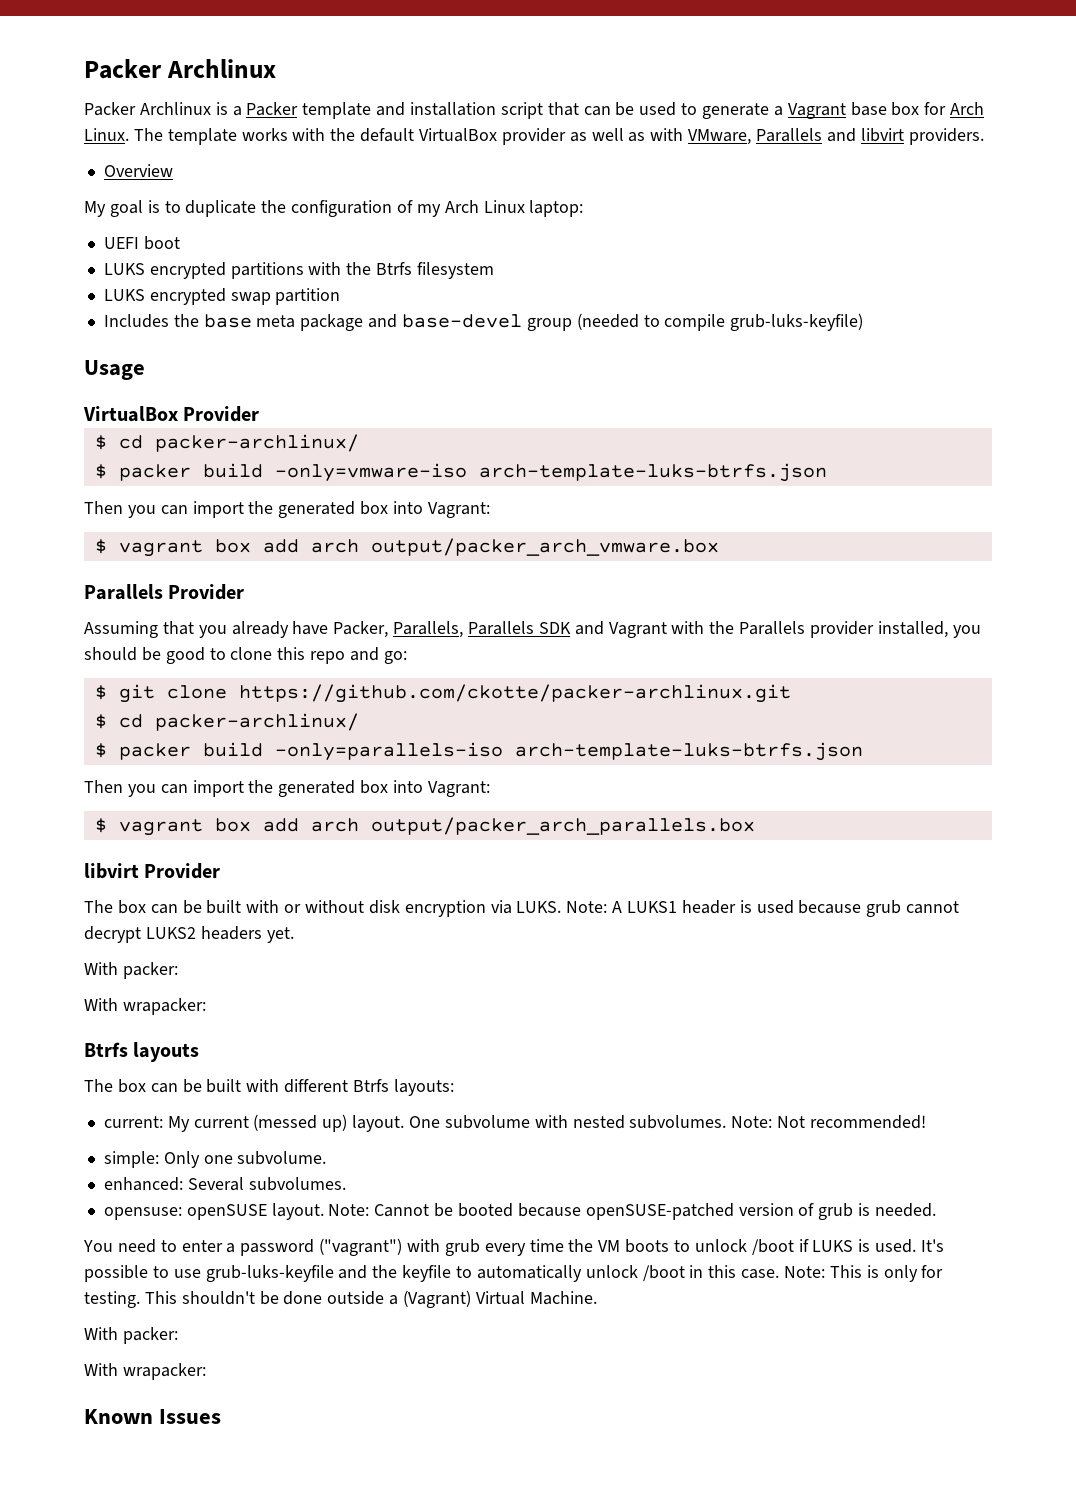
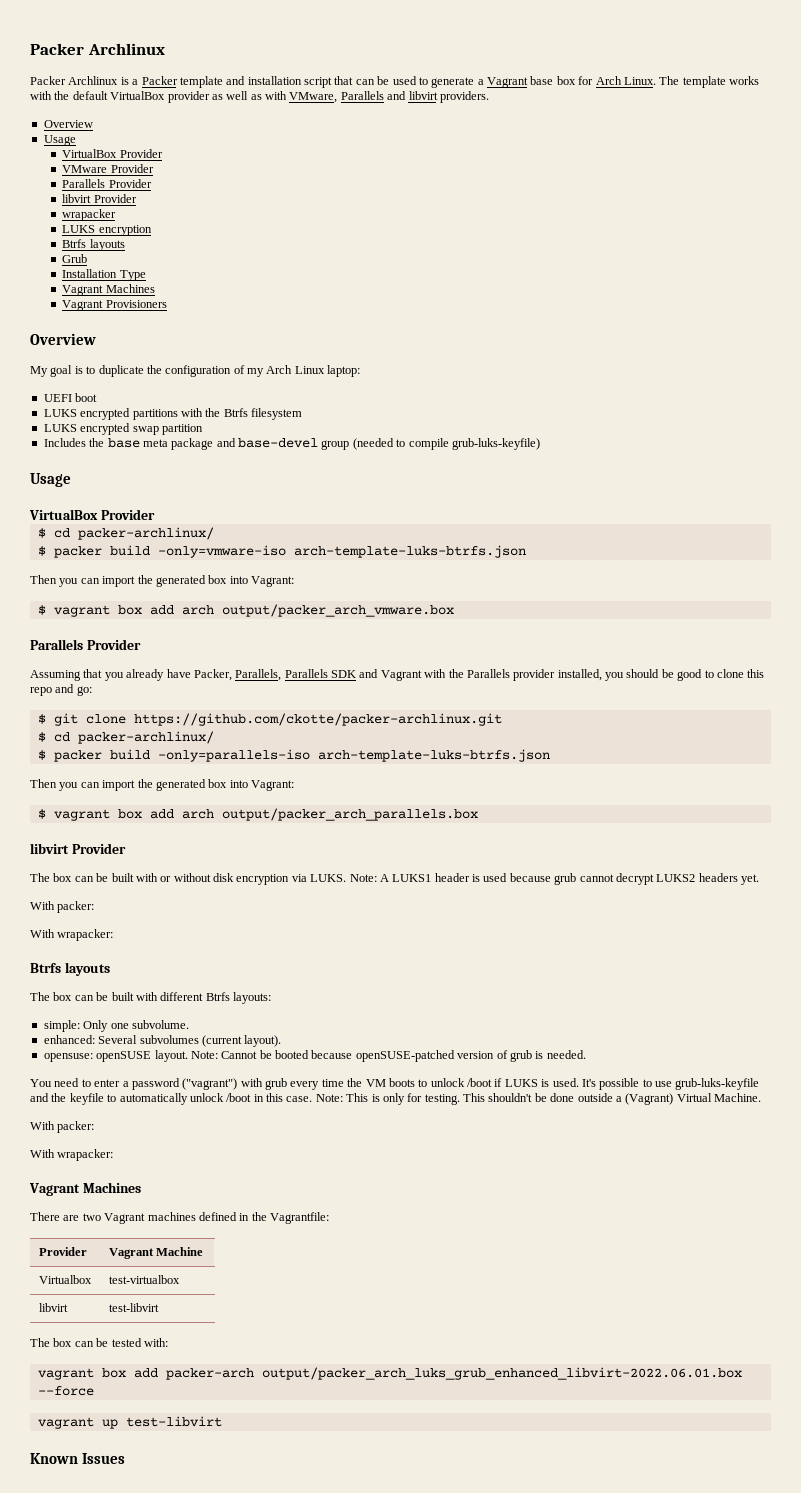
(173, 170) none -> [43,135,76,146] [62,149,163,158] [62,164,154,173] [62,179,152,188] [62,194,137,203] [62,209,117,221] [62,225,152,236] [62,239,125,251] [62,254,88,263] [62,269,146,281] [62,284,155,296] [62,300,167,311] [30,333,96,345] // Usage // VirtualBox Provider // VMware Provider // Parallels Provider // libvirt Provider // wrapacker // LUKS encryption // Btrfs layouts // Grub // Installation Type // Vagrant Machines // Vagrant Provisioners // Overview
[103,1114,926,1132] // current: My current (messed up) layout. One subvolume with nested subvolumes. Note: Not recommended! -> (271, 998) none
[248,1177,346,1191] subvolumes. -> [139,1035,282,1047] subvolumes (current layout).
(206, 1371) none -> [29,1182,141,1196] [30,1212,329,1224] [38,1247,87,1256] [108,1247,204,1259] [38,1275,92,1284] [108,1275,180,1284] [38,1303,68,1312] [108,1303,159,1312] [30,1338,168,1347] [37,1367,742,1380] [37,1386,94,1396] [37,1416,222,1429] // Vagrant Machines // There are two Vagrant machines defined in the Vagrantfile: // Provider | Vagrant Machine // Virtualbox | test-virtualbox // libvirt | test-libvirt // The box can be tested with: // vagrant box add packer-arch output/packer_arch_luks_grub_enhanced_libvirt-2022.06.01.box --force // vagrant up test-libvirt

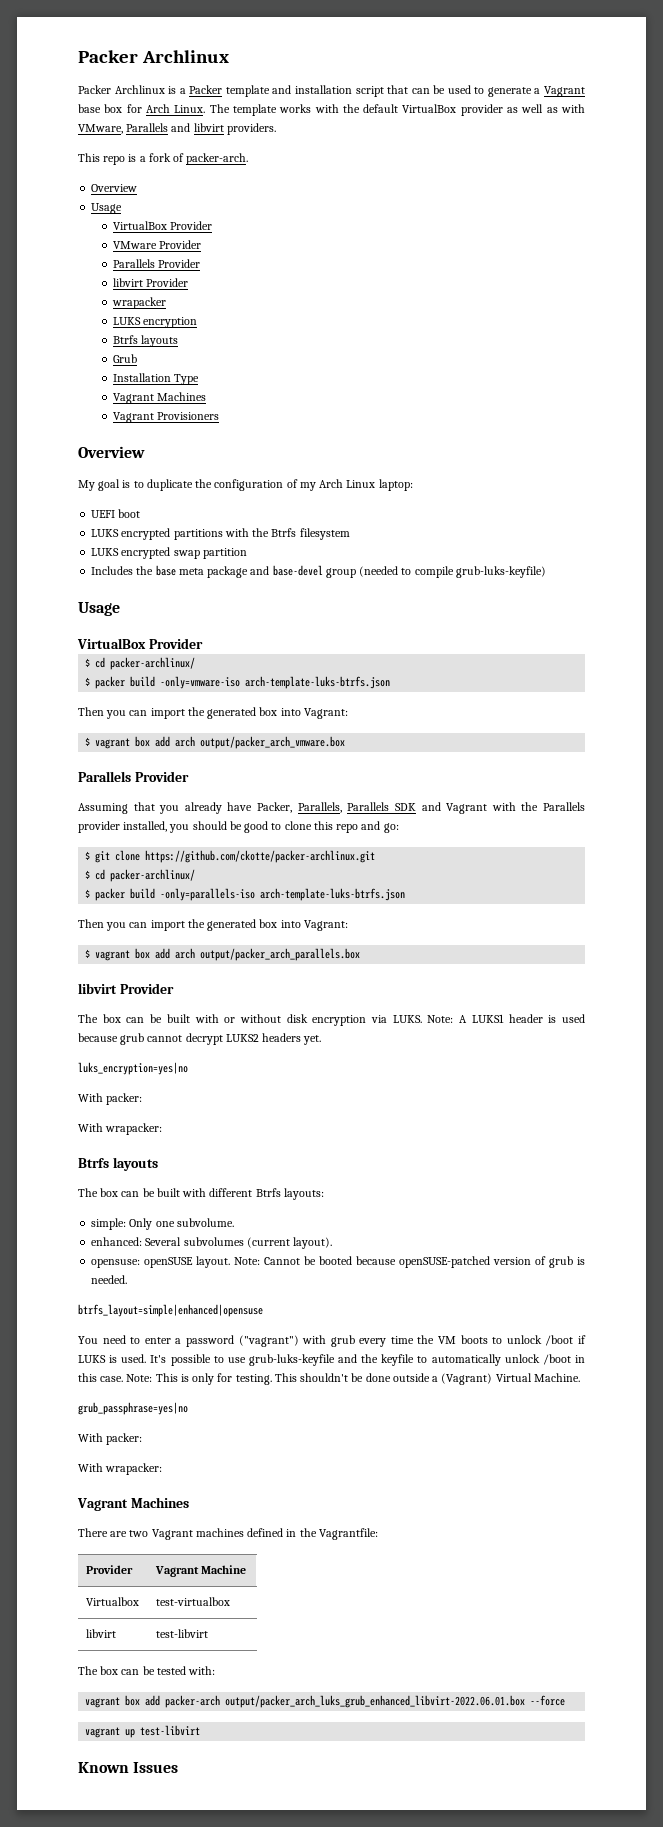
(489, 97) none -> [78,153,249,165] // This repo is a fork of packer-arch.
(759, 879) none -> [78,1062,188,1075] // luks_encryption=yes|no
(586, 1054) none -> [78,1304,263,1317] // btrfs_layout=simple|enhanced|opensuse
(761, 1097) none -> [78,1402,188,1415] // grub_passphrase=yes|no

